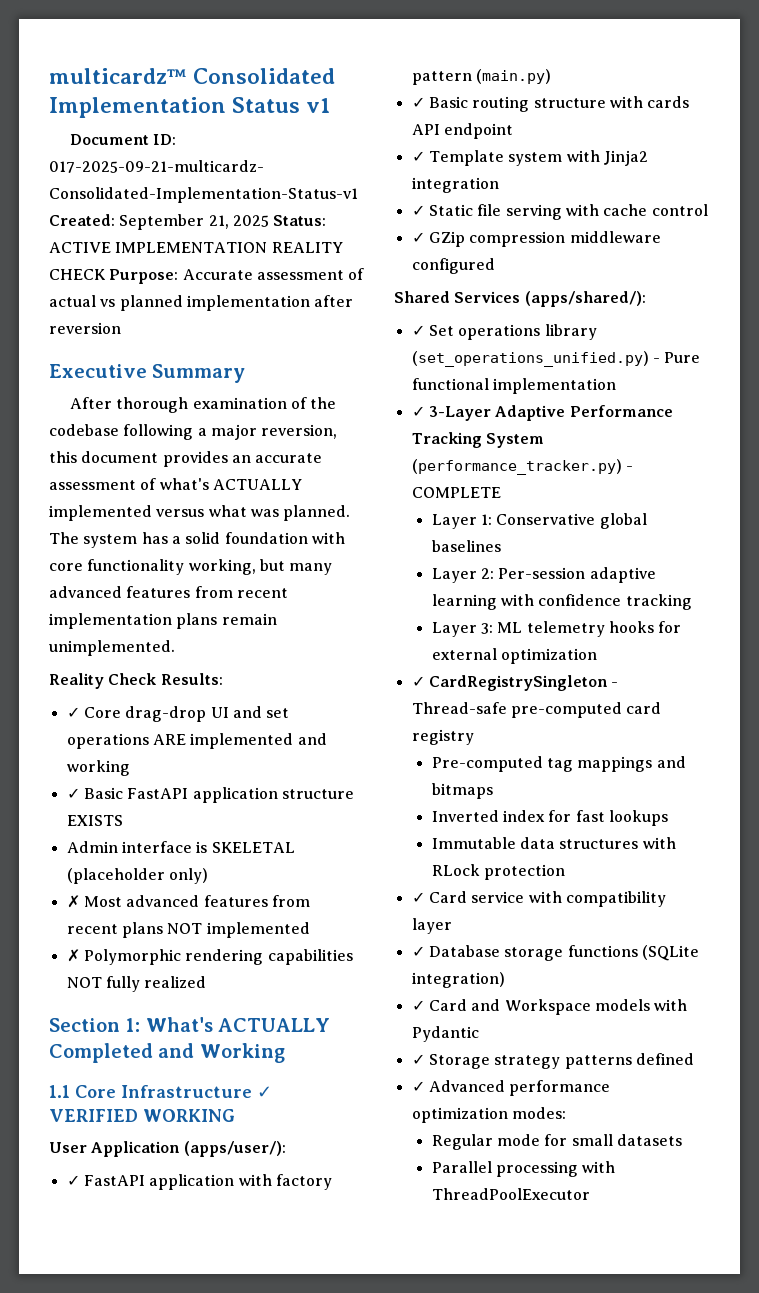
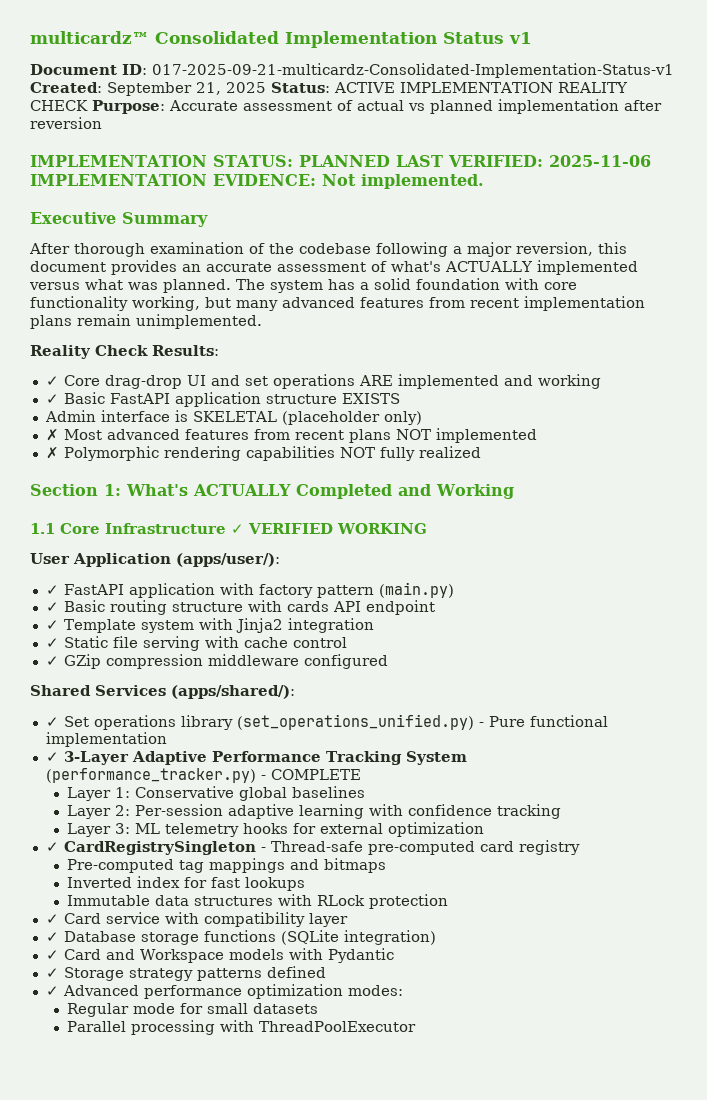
(121, 328) none -> [30,155,651,167] [30,174,484,189] // IMPLEMENTATION STATUS: PLANNED LAST VERIFIED: 2025-11-06 IMPLEMENTATION EVIDENCE: Not implemented.

